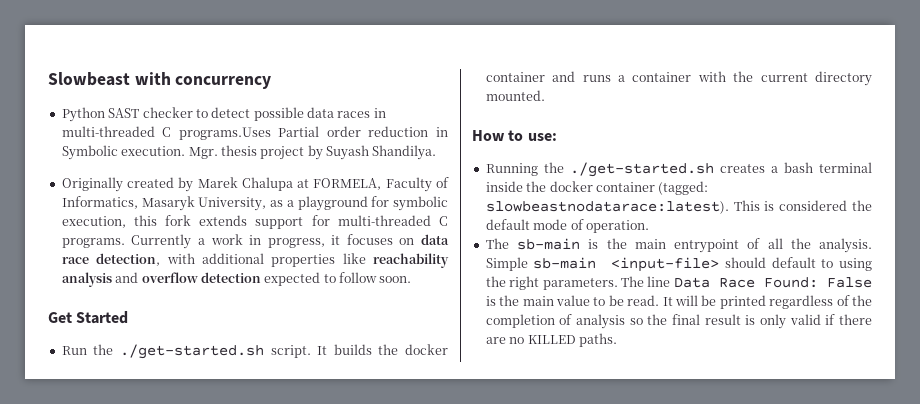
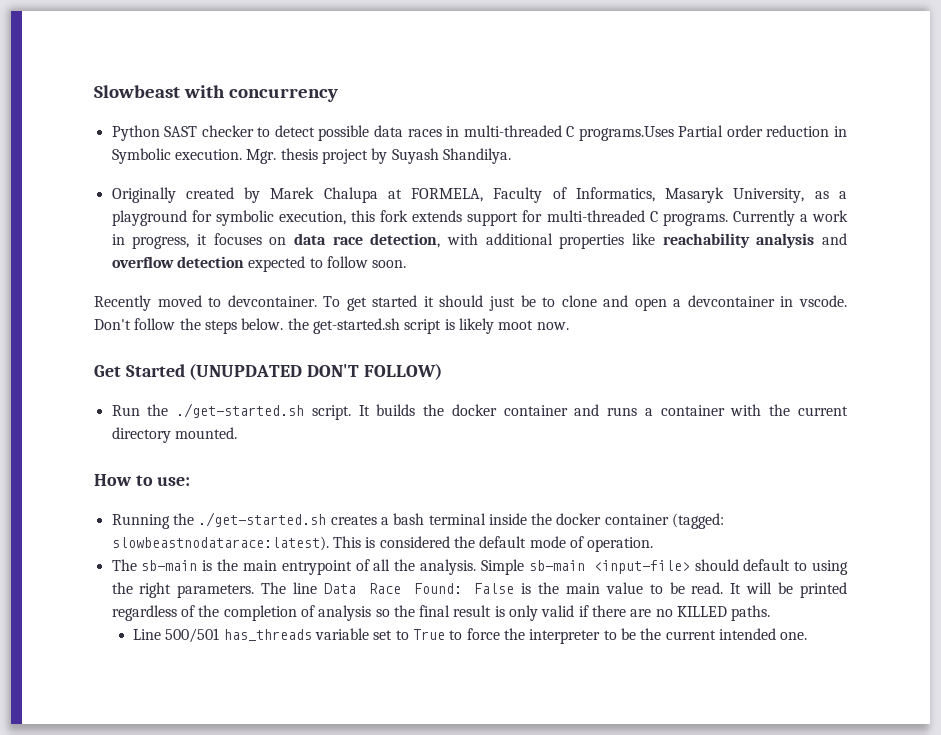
(412, 279) none -> [94,295,847,311] [94,318,569,334] // Recently moved to devcontainer. To get started it should just be to clone and open a devcontainer in vscode. Don't follow the steps below. the get-started.sh script is likely moot now.
(129, 317) none -> [189,363,442,380] (UNUPDATED DON'T FOLLOW)
(617, 340) none -> [133,628,808,644] // Line 500/501 has_threads variable set to True to force the interpreter to be the current intended one.

